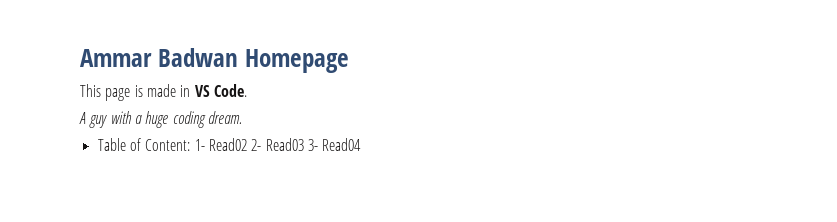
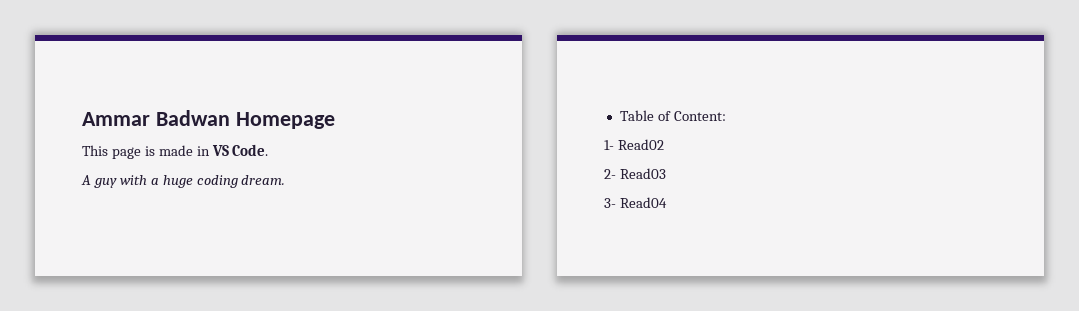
(191, 145) none -> (726, 116) //
(247, 144) none -> (664, 144) //
(304, 144) none -> (666, 173) //

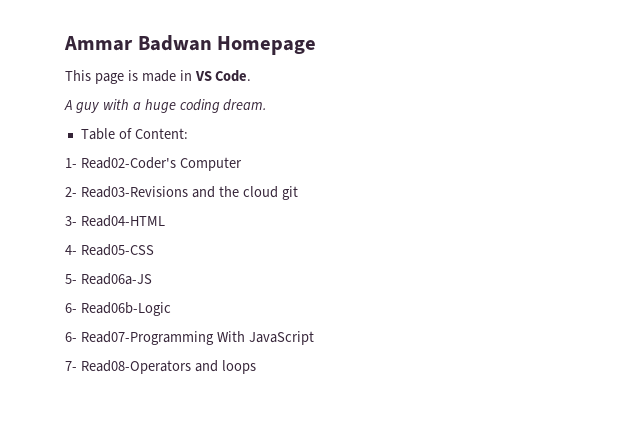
[617,139,664,150] Read02 -> [80,157,242,171] Read02-Coder's Computer
[619,168,666,179] [604,197,667,208] Read03 // 3- Read04 -> [80,186,298,200] [65,215,165,227] [65,244,154,256] [65,273,152,285] [65,302,171,316] [65,331,314,345] [65,360,256,374] Read03-Revisions and the cloud git // 3- Read04-HTML // 4- Read05-CSS // 5- Read06a-JS // 6- Read06b-Logic // 6- Read07-Programming With JavaScript // 7- Read08-Operators and loops

